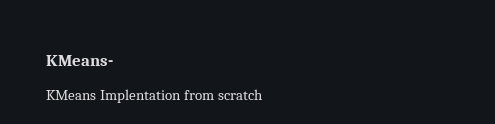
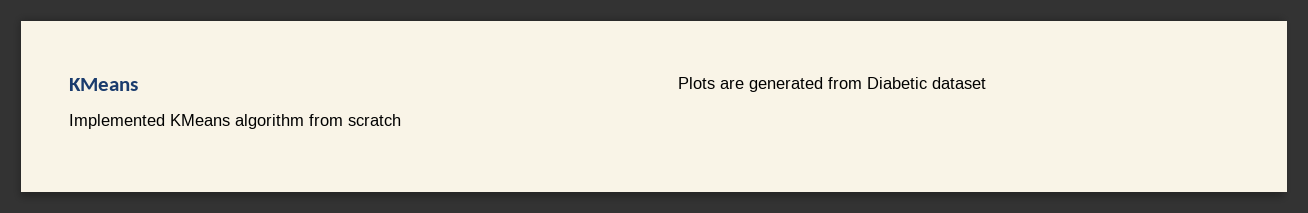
[46,55,113,66] [46,89,263,103] KMeans- // KMeans Implentation from scratch -> [69,78,138,91] [69,114,401,129] [678,77,986,92] KMeans // Implemented KMeans algorithm from scratch // Plots are generated from Diabetic dataset

